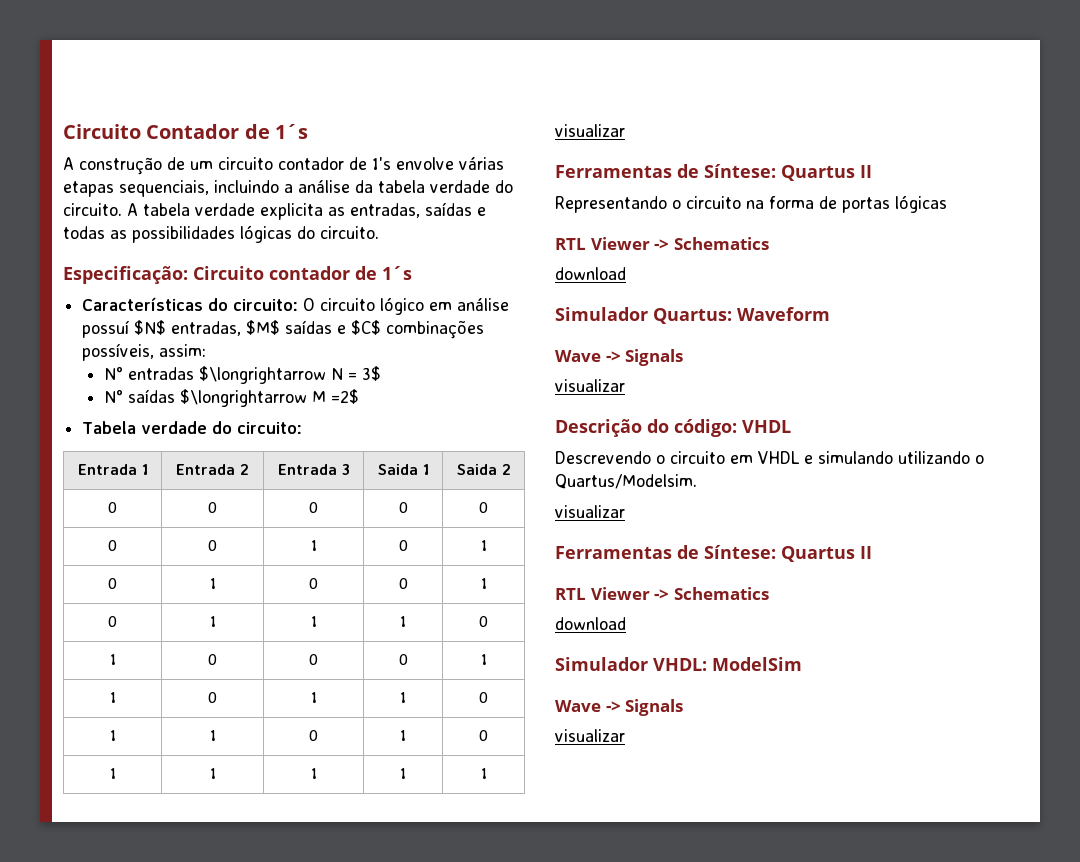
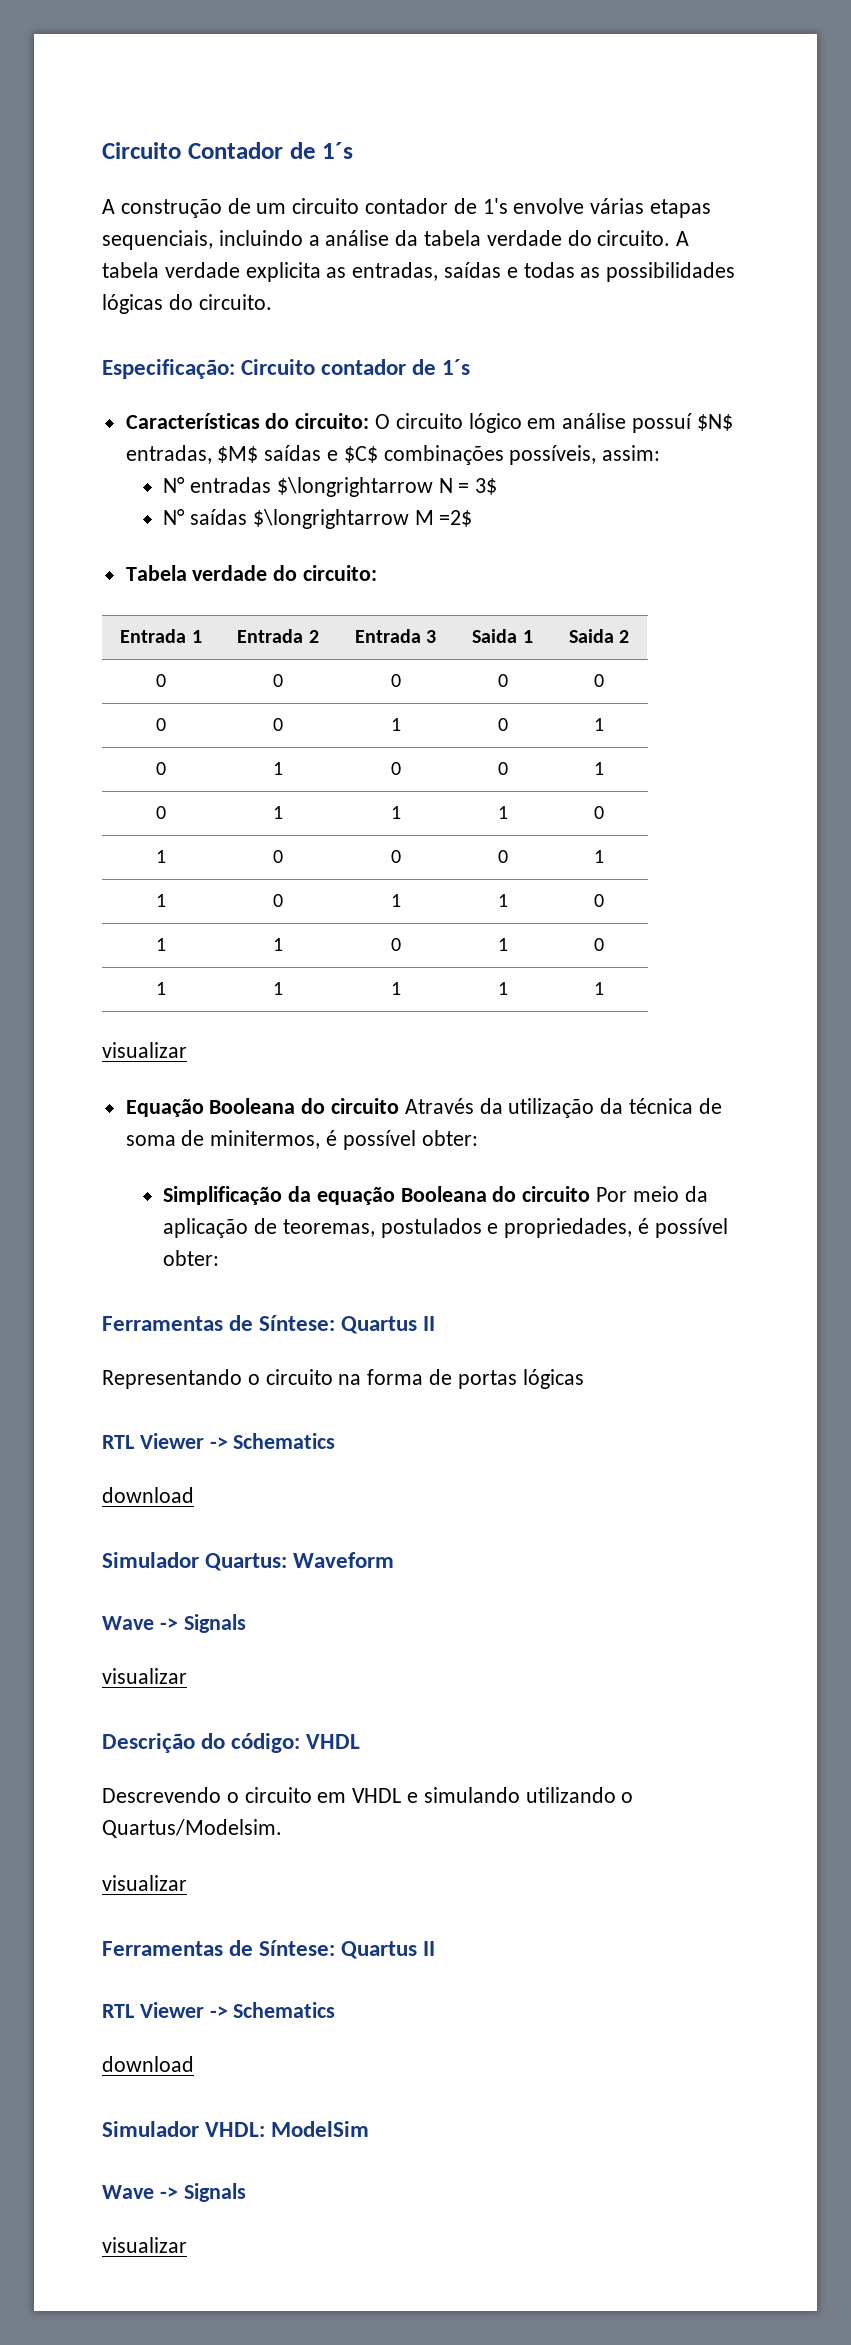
(625, 130) none -> [125,1098,722,1118] [125,1130,478,1150] [163,1186,708,1205] [163,1218,728,1238] [163,1250,220,1266] // Equação Booleana do circuito Através da utilização da técnica de soma de minitermos, é possível obter: // Simplificação da equação Booleana do circuito Por meio da aplicação de teoremas, postulados e propriedades, é possível obter:

